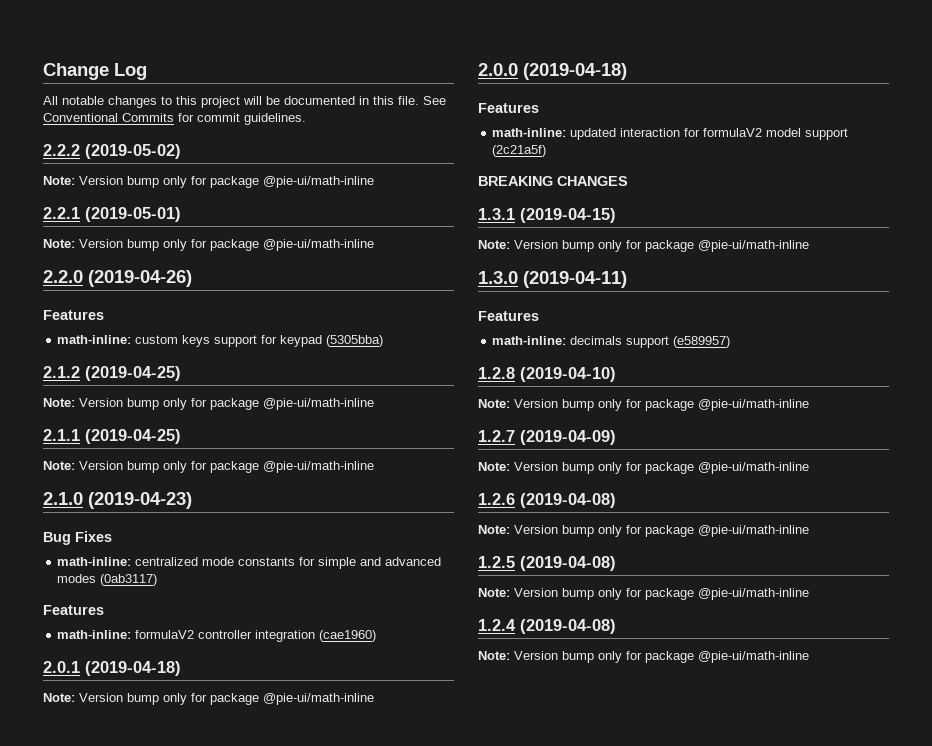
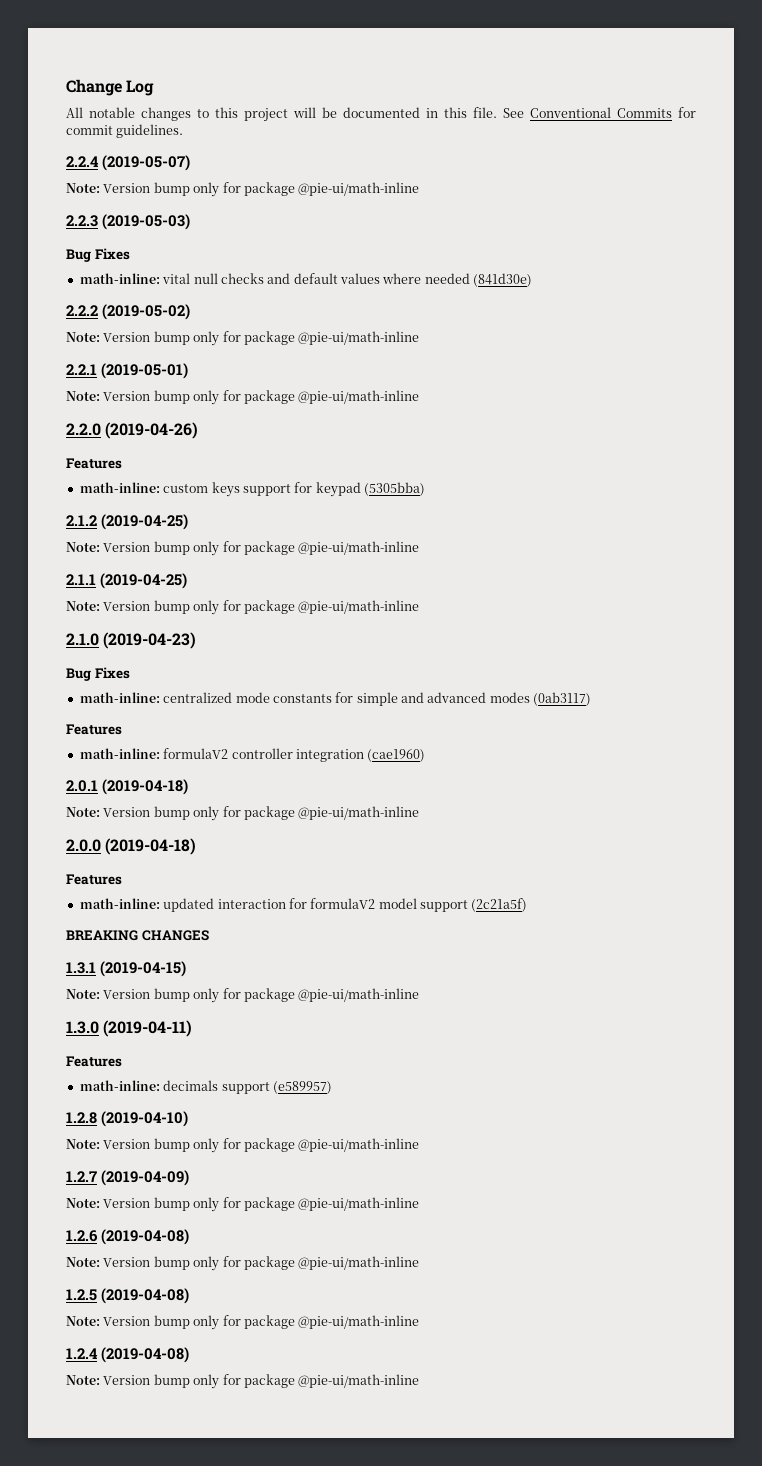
(306, 119) none -> [66,155,191,171] [66,182,420,197] [66,214,191,230] [66,248,130,262] [79,273,533,287] // 2.2.4 (2019-05-07) // Note: Version bump only for package @pie-ui/math-inline // 2.2.3 (2019-05-03) // Bug Fixes // math-inline: vital null checks and default values where needed (841d30e)

